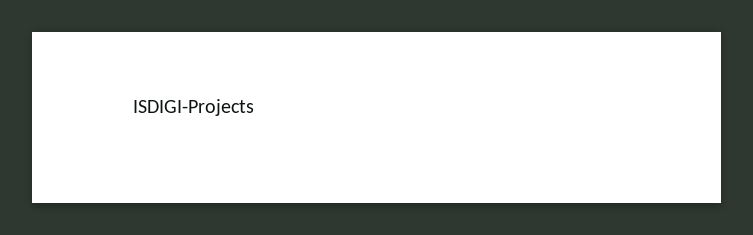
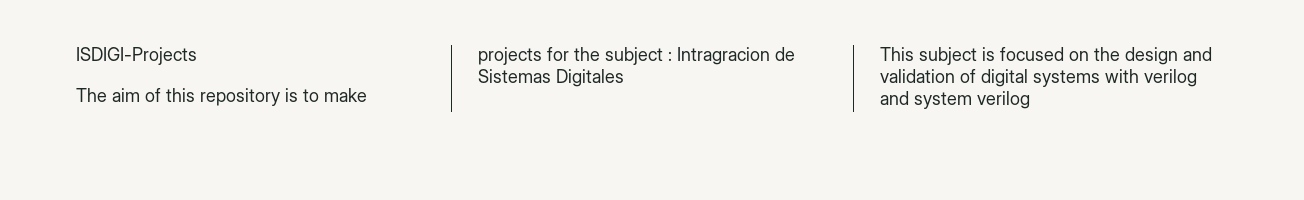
(254, 107) none -> [76,88,367,106] [478,47,795,65] [478,69,624,87] [880,47,1212,65] [880,69,1197,87] [880,91,1030,109] // The aim of this repository is to make projects for the subject : Intragracion de Sistemas Digitales // This subject is focused on the design and validation of digital systems with verilog and system verilog

